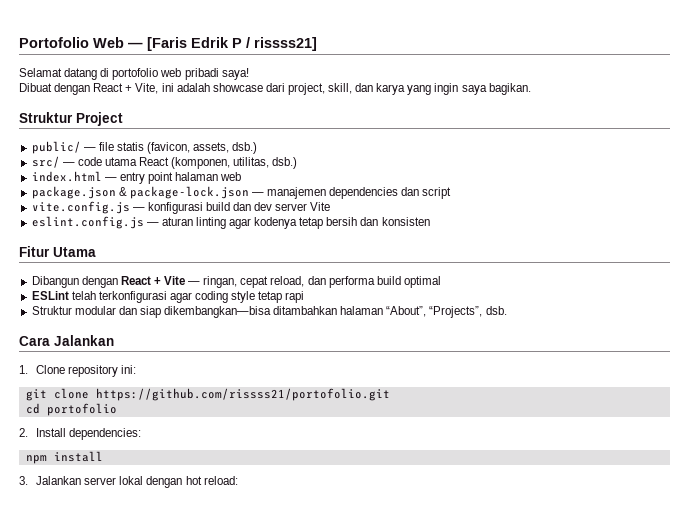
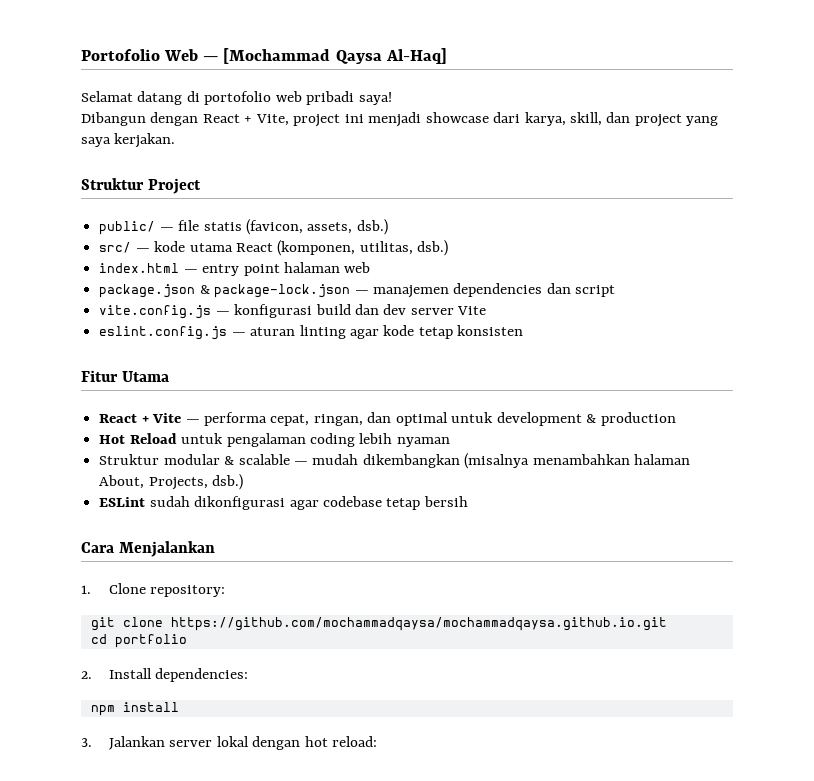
[147,37,317,51] [Faris Edrik P / rissss21] -> [223,48,447,64] [Mochammad Qaysa Al-Haq]
[19,83,52,92] Dibuat -> [81,112,146,126] Dibangun
[161,83,210,92] ini adalah -> [293,112,422,127] project ini menjadi
[287,83,325,95] project, -> [524,112,566,126] karya,
[376,83,531,95] karya yang ingin saya bagikan. -> [634,114,719,127] [81,133,176,148] project yang saya kerjakan.
[77,157,102,166] code -> [154,241,186,252] kode
[254,217,379,229] kodenya tetap bersih dan -> [383,325,453,339] kode tetap
[31,276,118,288] Dibangun dengan -> (169, 376) none
[203,276,441,288] [31,291,305,303] [31,306,507,318] ringan, cepat reload, dan performa build optimal // ESLint telah terkonfigurasi agar coding style tetap rapi // Struktur modular dan siap dikembangkan—bisa ditambahkan halaman “About”, “Projects”, dsb. -> [203,412,676,426] [99,433,450,447] [99,453,691,469] [99,474,244,490] [99,496,468,510] performa cepat, ringan, dan optimal untuk development & production // Hot Reload untuk pengalaman coding lebih nyaman // Struktur modular & scalable — mudah dikembangkan (misalnya menambahkan halaman About, Projects, dsb.) // ESLint sudah dikonfigurasi agar codebase tetap bersih
[54,335,114,346] Jalankan -> [118,541,215,557] Menjalankan
[68,365,137,377] repository ini: -> [150,585,226,597] repository:
[95,388,390,401] https://github.com/rissss21/portofolio.git -> [170,617,667,631] https://github.com/mochammadqaysa/mochammadqaysa.github.io.git
[46,403,117,416] portofolio -> [114,634,187,648] portfolio

